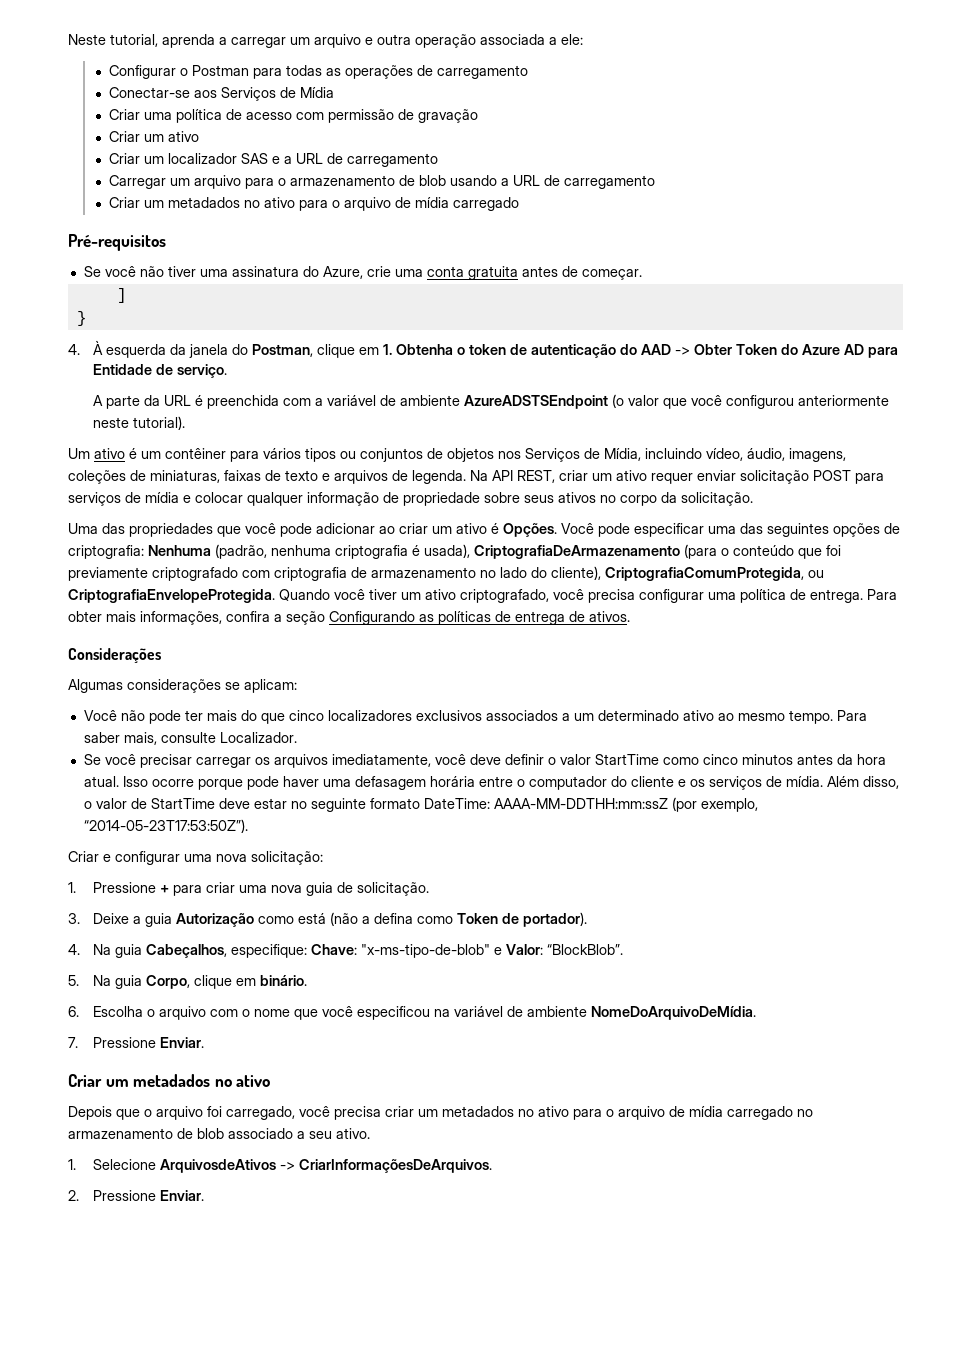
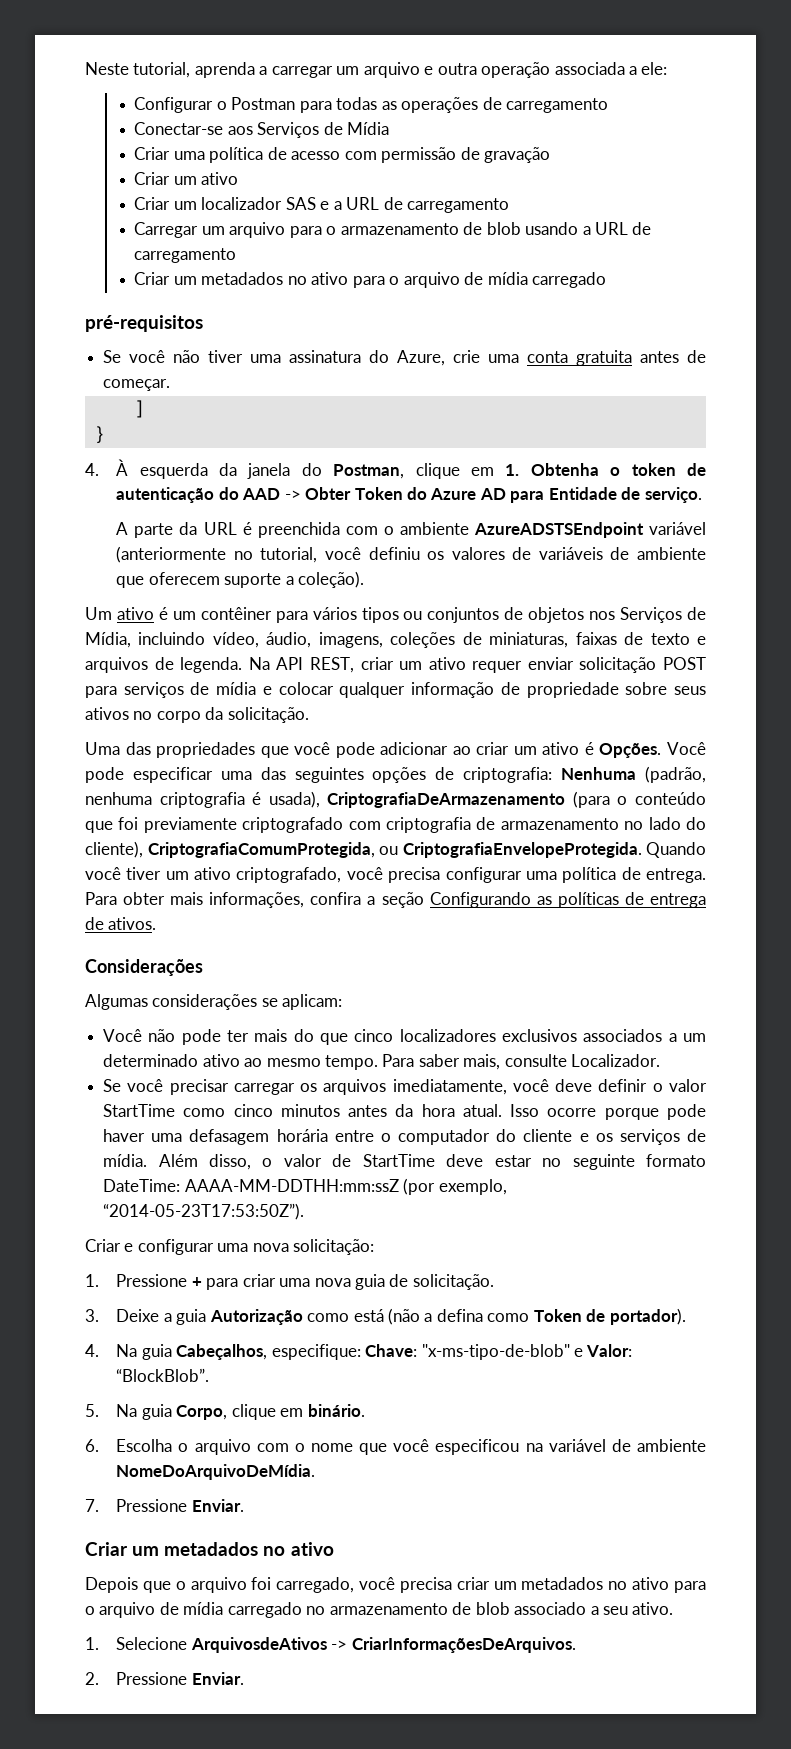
[68,234,166,251] Pré-requisitos -> [85,315,203,332] pré-requisitos
[315,394,890,409] [93,416,186,430] a variável de ambiente AzureADSTSEndpoint (o valor que você configurou anteriormente neste tutorial). -> [383,522,706,538] [116,546,706,563] [116,571,365,588] o ambiente AzureADSTSEndpoint variável (anteriormente no tutorial, você definiu os valores de variáveis de ambiente que oferecem suporte a coleção).

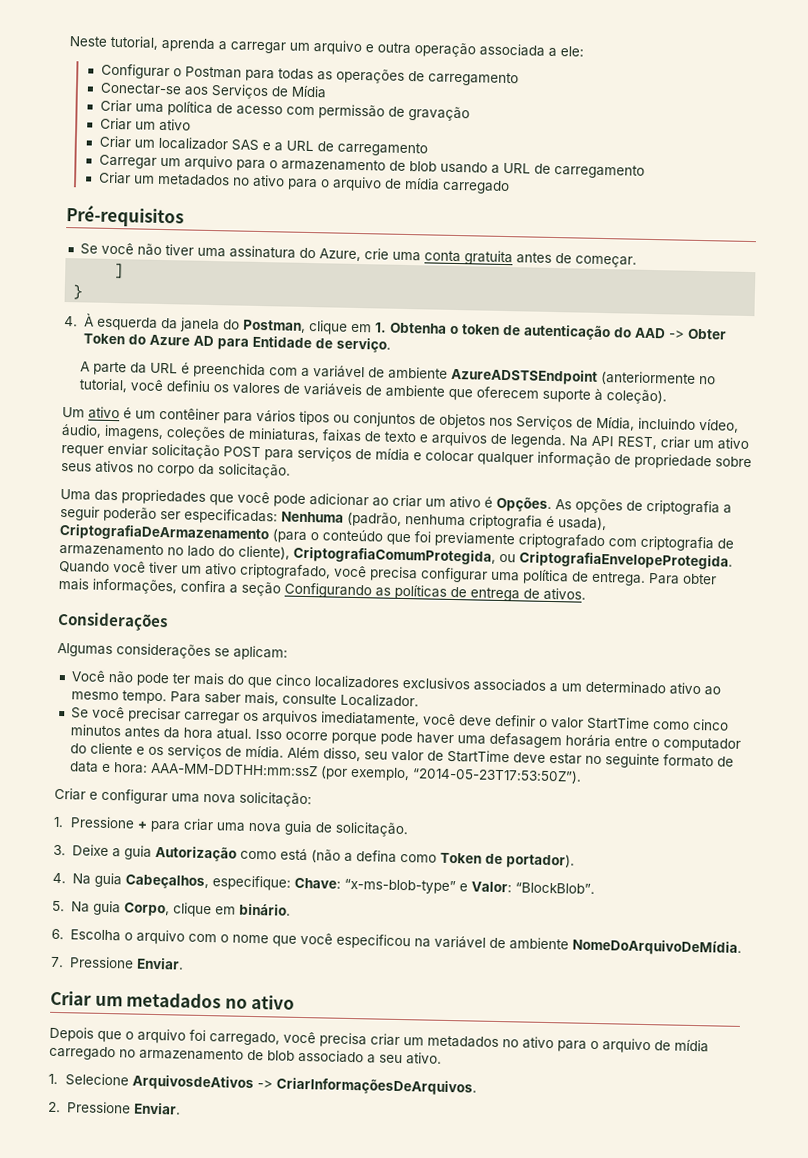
[85,315,203,332] pré-requisitos -> [66,205,184,228] Pré-requisitos
[383,526,394,535] o -> [300,365,385,379] a variável de
[649,522,706,535] variável -> (598, 376) none
[285,576,294,585] a -> [593,388,603,402] à
[667,742,707,755] [85,767,553,783] Você pode especificar uma das seguintes opções de criptografia: -> [555,498,732,516] [60,505,278,525] As opções de criptografia a seguir poderão ser especificadas:
[262,1158,273,1167] o -> [363,751,388,760] seu
[103,1179,399,1192] DateTime: AAAA-MM-DDTHH:mm:ssZ -> [716,756,734,767] [68,761,318,777] de data e hora: AAA-MM-DDTHH:mm:ssZ
[421,1344,570,1360] "x-ms-tipo-de-blob" -> [343,878,456,895] “x-ms-blob-type”

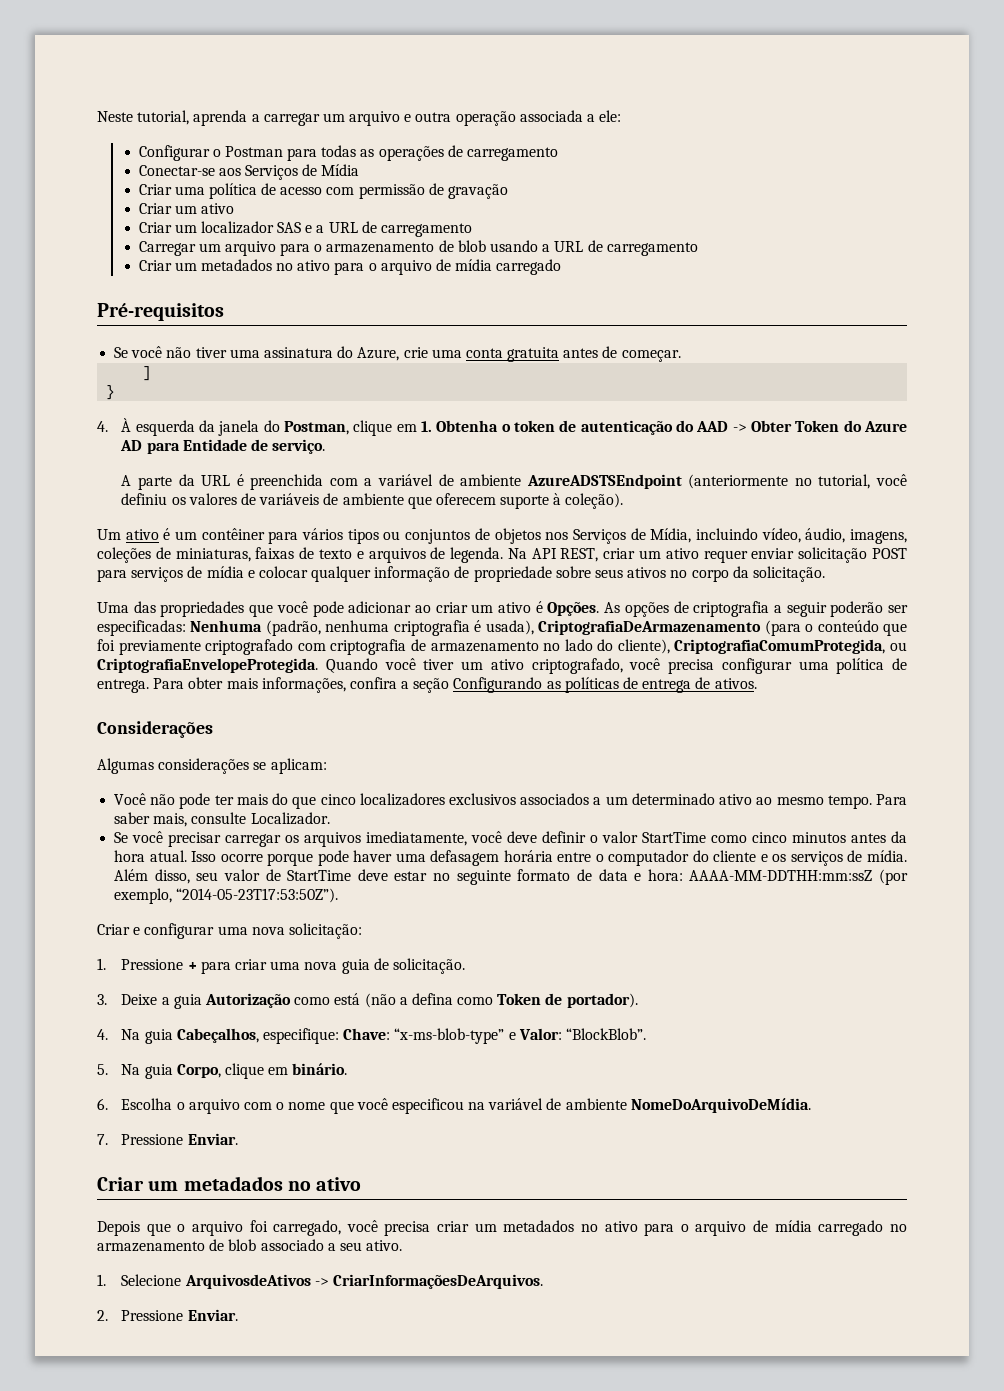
[149,762,318,777] AAA-MM-DDTHH:mm:ssZ -> [689,870,873,881] AAAA-MM-DDTHH:mm:ssZ

